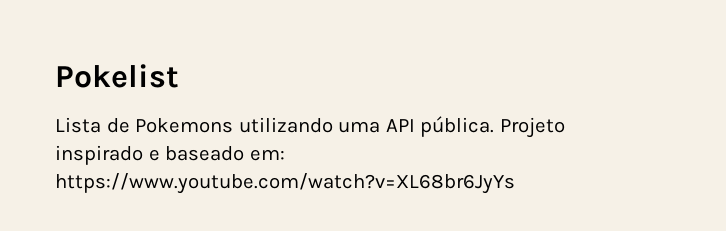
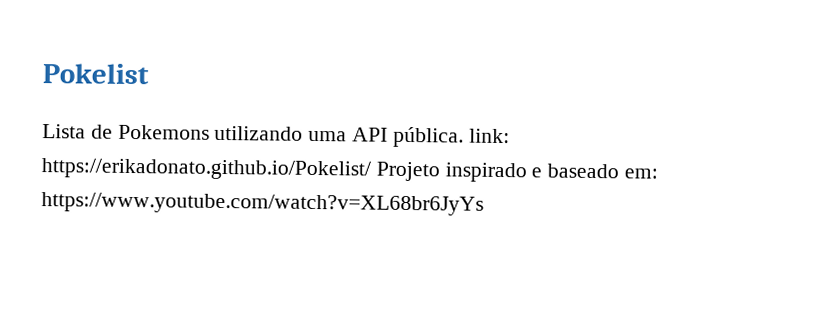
(495, 126) none -> [468,128,510,144] [41,158,371,181] link: https://erikadonato.github.io/Pokelist/

